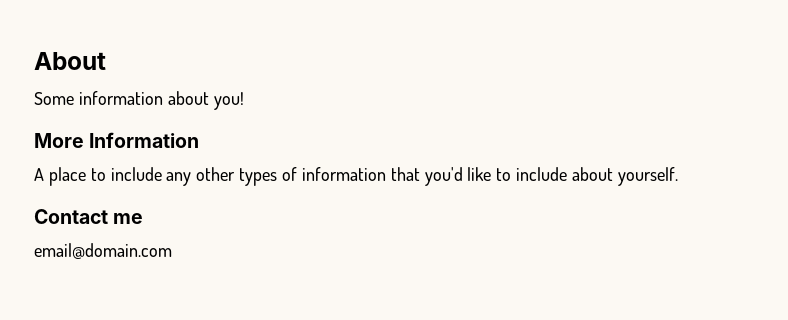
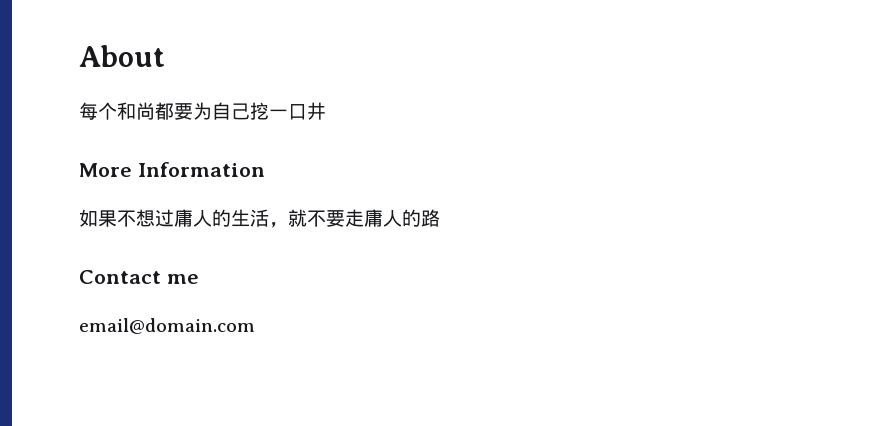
[34,91,244,110] [34,132,200,148] [34,167,678,186] Some information about you! // More Information // A place to include any other types of information that you'd like to include about yourself. -> [79,102,326,120] [79,162,265,177] [79,209,440,228] 每个和尚都要为自己挖一口井 // More Information // 如果不想过庸人的生活，就不要走庸人的路

